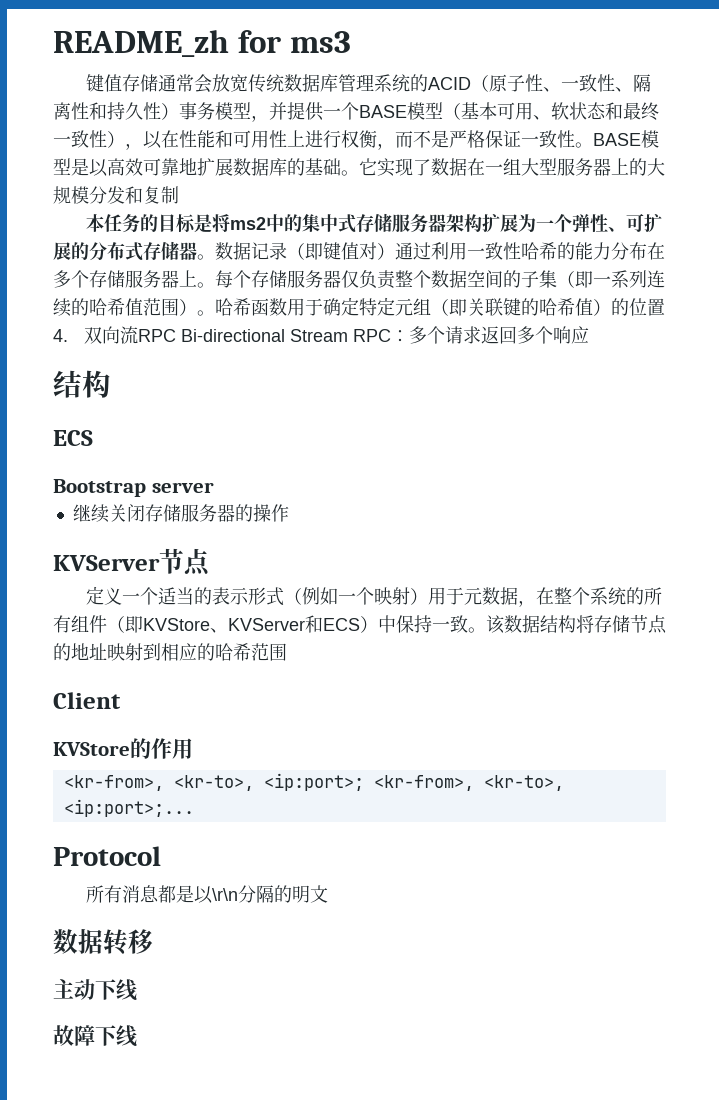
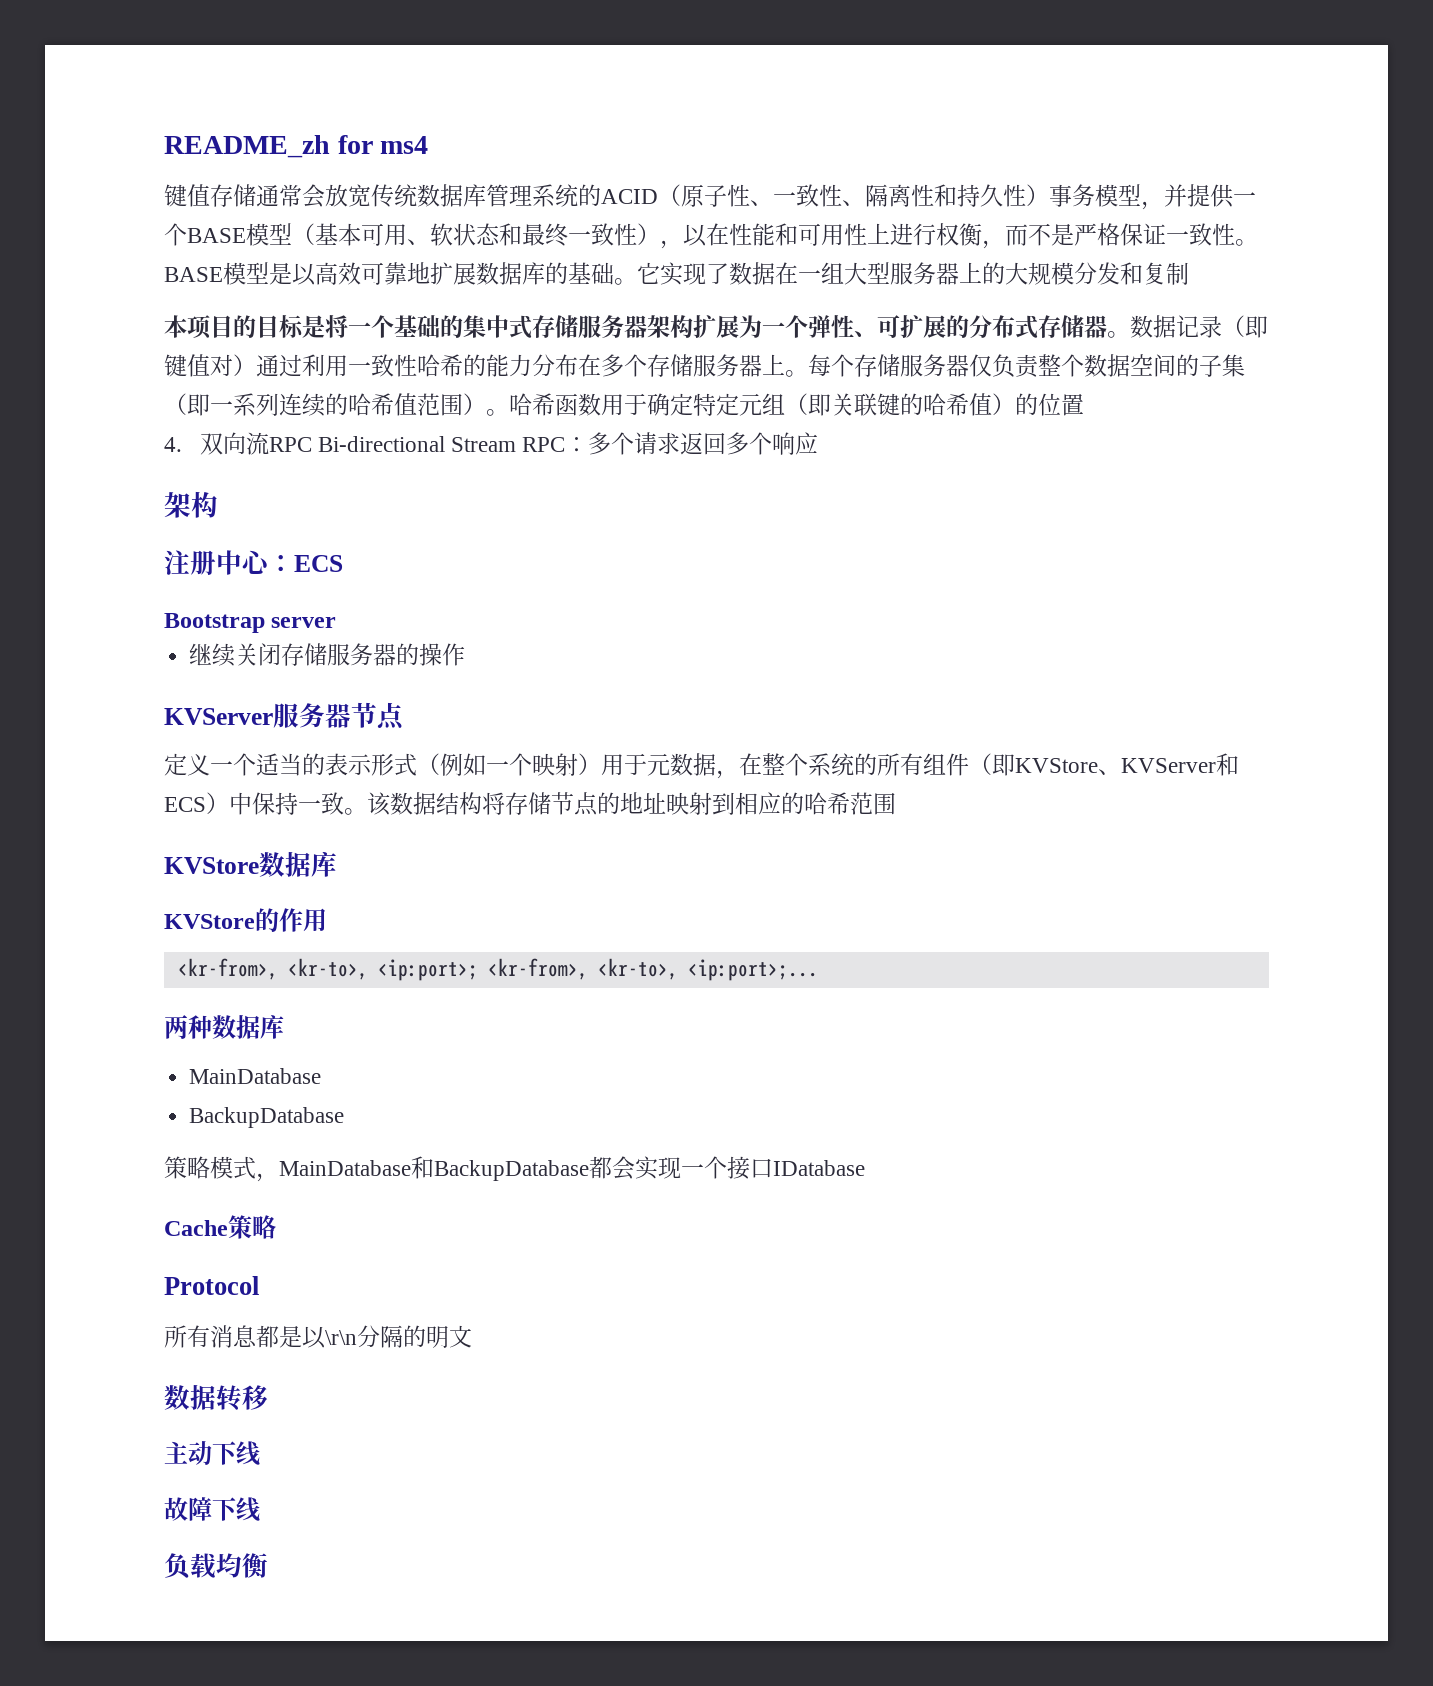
[289,31,351,53] ms3 -> [380,136,429,154] ms4
[104,214,141,233] 任务 -> [187,315,233,339] 项目
[230,214,285,232] ms2中 -> [348,315,440,338] 一个基础
[53,370,82,398] 结 -> [164,492,191,518] 架
(111, 384) none -> [164,550,294,575] 注册中心：
(160, 563) none -> [273,703,351,728] 服务器
[53,692,121,709] Client -> [164,851,337,877] KVStore数据库
(194, 808) none -> [164,1014,284,1039] [189,1068,322,1084] [189,1107,345,1128] [164,1156,865,1182] [164,1215,276,1239] // 两种数据库 // MainDatabase // BackupDatabase // 策略模式，MainDatabase和BackupDatabase都会实现一个接口IDatabase // Cache策略
(137, 1036) none -> [164,1553,268,1579] // 负载均衡

